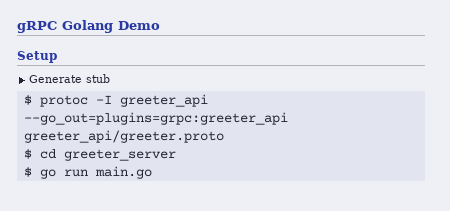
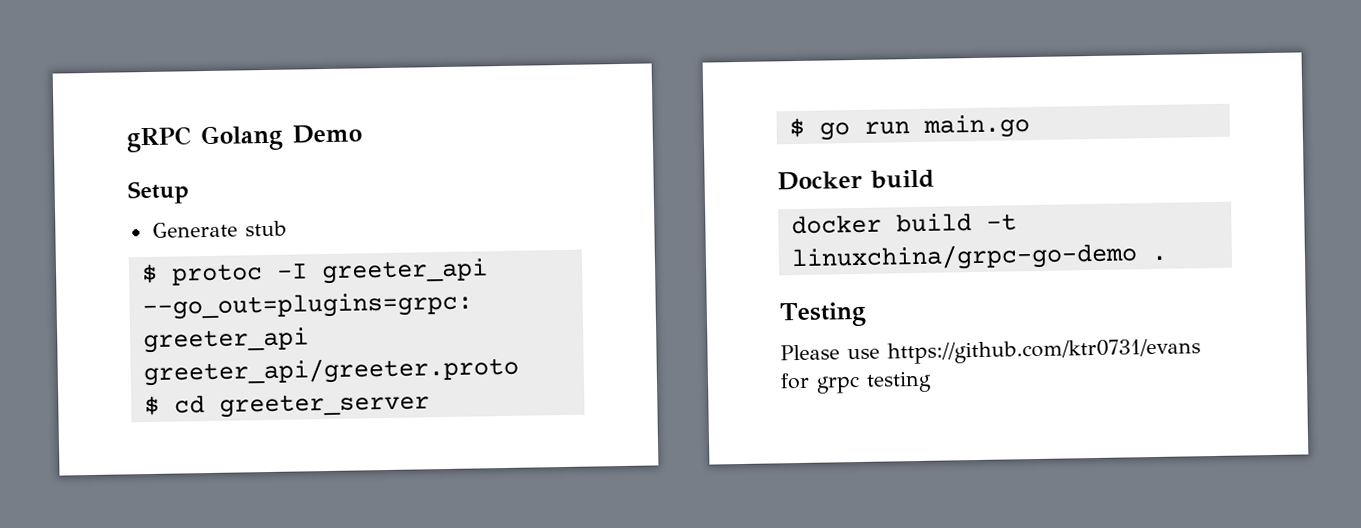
(152, 172) none -> [777,169,935,191] [790,213,1017,235] [790,242,1168,273] [779,301,867,328] [780,338,1201,365] [780,370,932,394] // Docker build // docker build -t linuxchina/grpc-go-demo . // Testing // Please use https://github.com/ktr0731/evans for grpc testing

